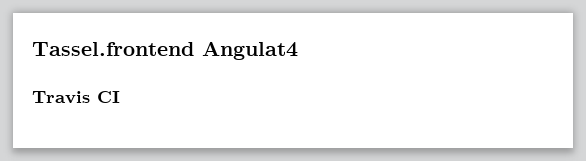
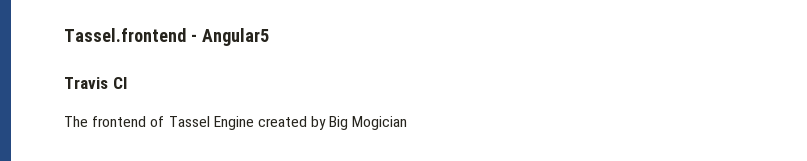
[202,41,298,60] Angulat4 -> [190,28,269,46] - Angular5
(120, 97) none -> [64,116,408,130] // The frontend of Tassel Engine created by Big Mogician

